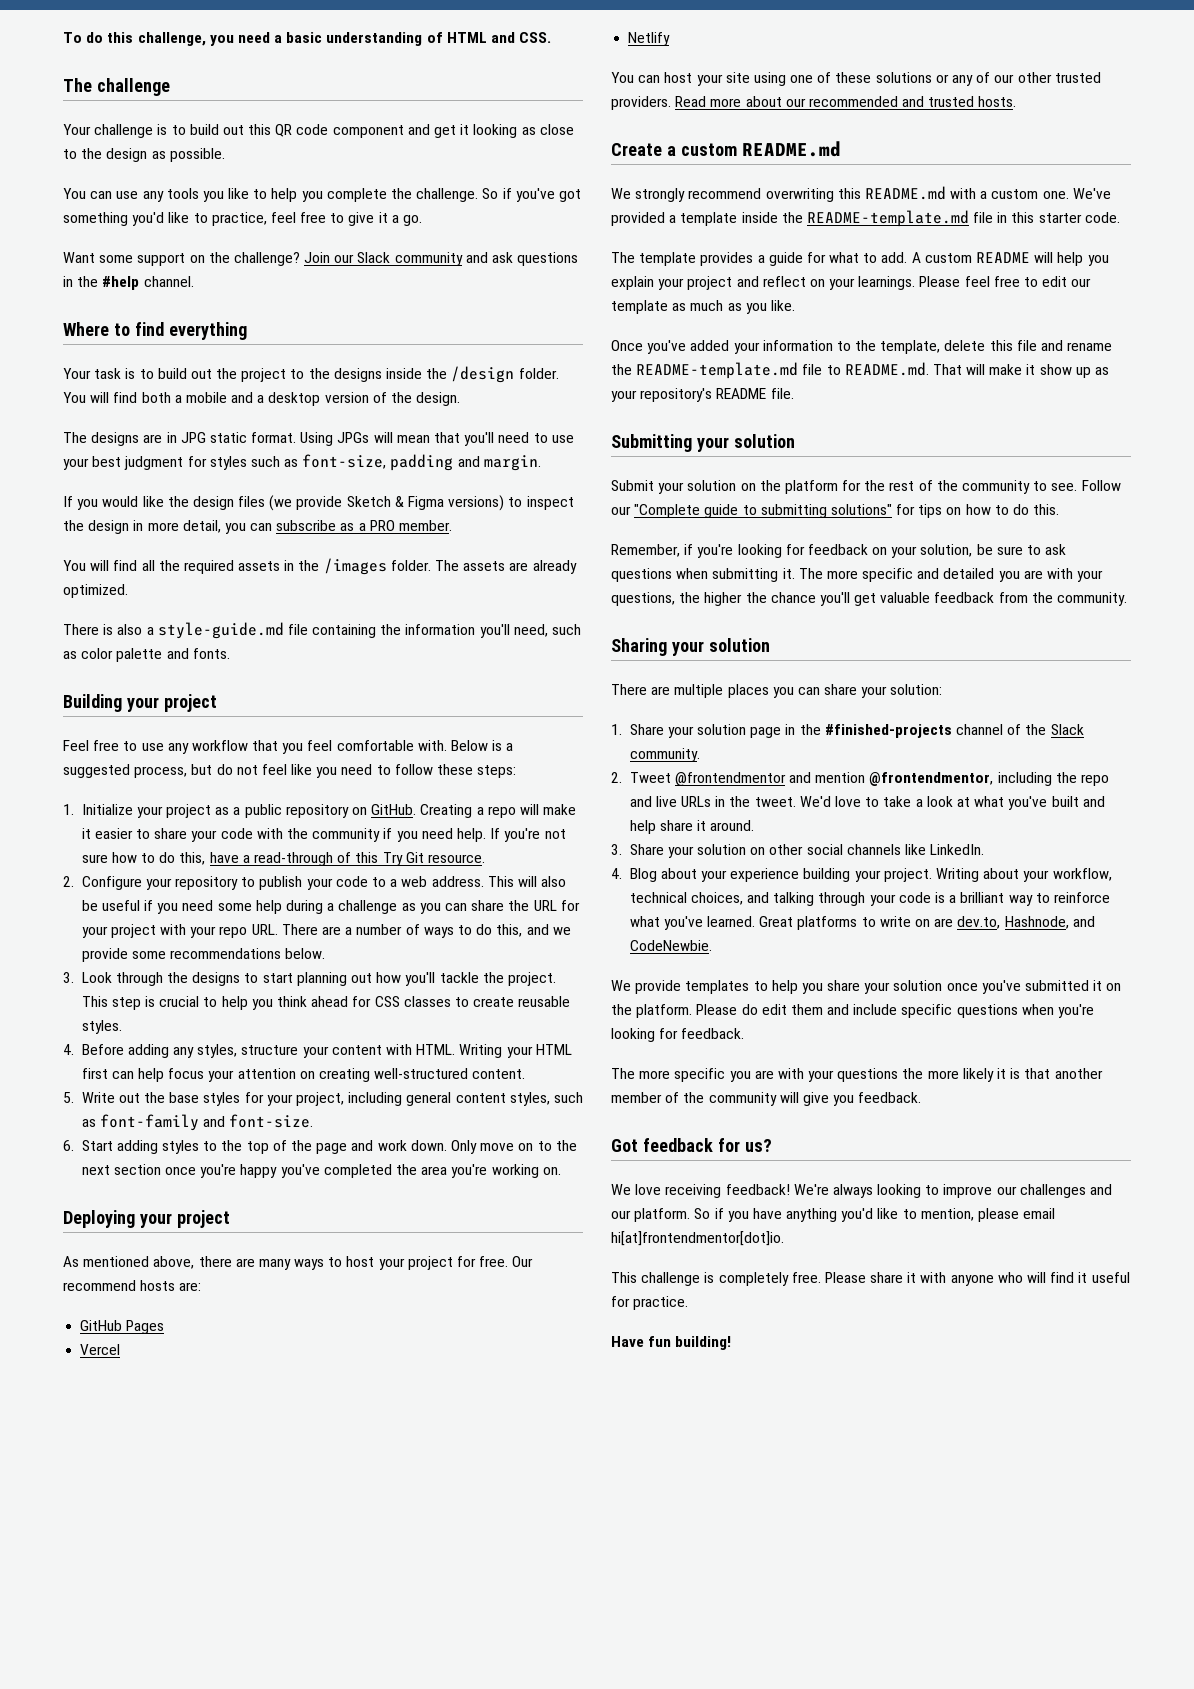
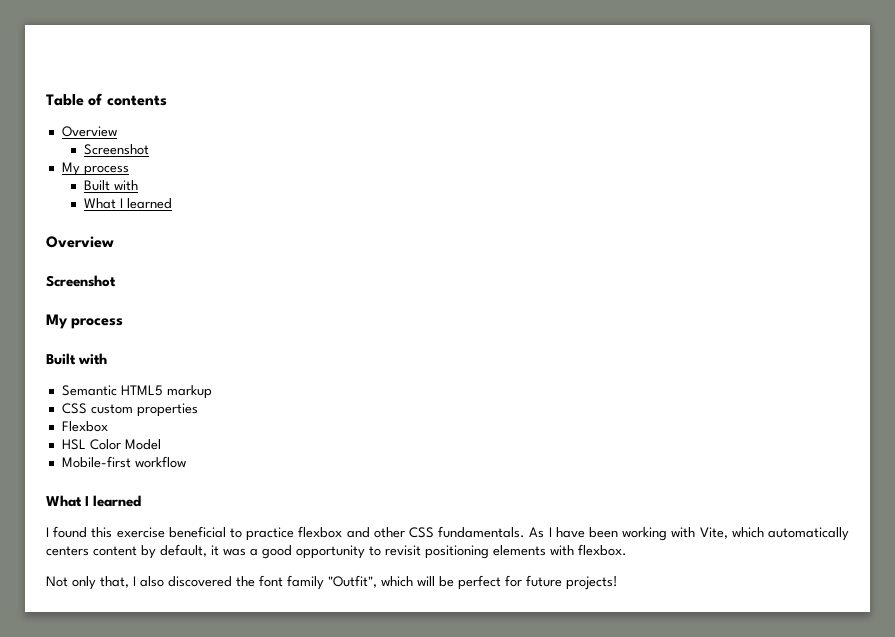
[63,32,552,46] [63,78,170,96] [63,124,574,138] [63,148,225,162] [63,188,581,202] [63,212,423,226] [63,252,579,266] [63,276,194,290] [63,322,247,340] [63,366,559,383] [63,392,461,406] [63,432,574,446] [63,454,541,471] [63,495,574,511] [63,520,453,534] [63,558,577,575] [63,584,128,598] [63,622,582,639] [63,648,230,662] [63,694,217,712] [63,740,514,754] [63,764,517,778] [63,804,577,818] [81,828,566,842] [81,852,485,866] [63,876,567,890] [81,900,580,914] [81,924,571,938] [81,948,326,962] [63,972,556,986] [81,996,571,1010] [81,1020,122,1034] [63,1044,572,1058] [81,1068,526,1082] [63,1092,583,1106] [81,1114,314,1131] [63,1140,577,1154] [81,1164,561,1178] [63,1210,230,1228] [63,1256,534,1270] [63,1280,202,1291] [80,1320,165,1334] [80,1344,121,1355] [628,32,671,46] [611,72,1101,86] [611,96,1017,110] [611,141,841,157] [611,186,1111,202] [611,210,1120,227] [611,252,1109,266] [611,276,1092,290] [611,300,795,314] [611,340,1113,354] [611,362,1110,379] [611,388,794,402] [611,434,795,452] [611,480,1121,494] [611,504,1060,518] [611,544,1067,558] [611,568,1104,582] [611,592,1128,606] [611,638,770,656] [611,684,943,698] [611,724,1084,738] [629,748,700,762] [611,772,1110,786] [629,796,1105,810] [629,820,755,834] [611,844,985,858] [611,868,1112,882] [629,892,1110,906] [629,916,1095,930] [629,940,712,951] [611,980,1122,994] [611,1004,1095,1018] [611,1028,745,1042] [611,1068,1103,1082] [611,1092,922,1106] [611,1138,772,1152] [611,1184,1113,1198] [611,1208,1056,1222] [611,1231,784,1246] [611,1272,1130,1286] [611,1296,689,1310] [611,1336,732,1350] To do this challenge, you need a basic understanding of HTML and CSS. // The challenge // Your challenge is to build out this QR code component and get it looking as close to the design as possible. // You can use any tools you like to help you complete the challenge. So if you've got something you'd like to practice, feel free to give it a go. // Want some support on the challenge? Join our Slack community and ask questions in the #help channel. // Where to find everything // Your task is to build out the project to the designs inside the /design folder. You will find both a mobile and a desktop version of the design. // The designs are in JPG static format. Using JPGs will mean that you'll need to use your best judgment for styles such as font-size, padding and margin. // If you would like the design files (we provide Sketch & Figma versions) to inspect the design in more detail, you can subscribe as a PRO member. // You will find all the required assets in the /images folder. The assets are already optimized. // There is also a style-guide.md file containing the information you'll need, such as color palette and fonts. // Building your project // Feel free to use any workflow that you feel comfortable with. Below is a suggested process, but do not feel like you need to follow these steps: // 1. Initialize your project as a public repository on GitHub. Creating a repo will make it easier to share your code with the community if you need help. If you're not sure how to do this, have a read-through of this Try Git resource. // 2. Configure your repository to publish your code to a web address. This will also be useful if you need some help during a challenge as you can share the URL for your project with your repo URL. There are a number of ways to do this, and we provide some recommendations below. // 3. Look through the designs to start planning out how you'll tackle the project. This step is crucial to help you think ahead for CSS classes to create reusable styles. // 4. Before adding any styles, structure your content with HTML. Writing your HTML first can help focus your attention on creating well-structured content. // 5. Write out the base styles for your project, including general content styles, such as font-family and font-size. // 6. Start adding styles to the top of the page and work down. Only move on to the next section once you're happy you've completed the area you're working on. // Deploying your project // As mentioned above, there are many ways to host your project for free. Our recommend hosts are: // GitHub Pages // Vercel // Netlify // You can host your site using one of these solutions or any of our other trusted providers. Read more about our recommended and trusted hosts. // Create a custom README.md // We strongly recommend overwriting this README.md with a custom one. We've provided a template inside the README-template.md file in this starter code. // The template provides a guide for what to add. A custom README will help you explain your project and reflect on your learnings. Please feel free to edit our template as much as you like. // Once you've added your information to the template, delete this file and rename the README-template.md file to README.md. That will make it show up as your repository's README file. // Submitting your solution // Submit your solution on the platform for the rest of the community to see. Follow our "Complete guide to submitting solutions" for tips on how to do this. // Remember, if you're looking for feedback on your solution, be sure to ask questions when submitting it. The more specific and detailed you are with your questions, the higher the chance you'll get valuable feedback from the community. // Sharing your solution // There are multiple places you can share your solution: // 1. Share your solution page in the #finished-projects channel of the Slack community. // 2. Tweet @frontendmentor and mention @frontendmentor, including the repo and live URLs in the tweet. We'd love to take a look at what you've built and help share it around. // 3. Share your solution on other social channels like LinkedIn. // 4. Blog about your experience building your project. Writing about your workflow, technical choices, and talking through your code is a brilliant way to reinforce what you've learned. Great platforms to write on are dev.to, Hashnode, and CodeNewbie. // We provide templates to help you share your solution once you've submitted it on the platform. Please do edit them and include specific questions when you're looking for feedback. // The more specific you are with your questions the more likely it is that another member of the community will give you feedback. // Got feedback for us? // We love receiving feedback! We're always looking to improve our challenges and our platform. So if you have anything you'd like to mention, please email hi[at]frontendmentor[dot]io. // This challenge is completely free. Please share it with anyone who will find it useful for practice. // Have fun building! -> [46,93,167,106] [61,126,117,137] [84,144,150,155] [61,162,129,176] [84,180,139,191] [84,198,173,209] [46,236,114,248] [46,275,116,287] [46,314,124,329] [46,353,108,365] [61,385,212,399] [61,403,198,417] [61,421,108,432] [61,439,161,450] [61,456,186,468] [46,495,142,507] [46,526,850,541] [46,544,627,559] [46,575,618,590] Table of contents // Overview // Screenshot // My process // Built with // What I learned // Overview // Screenshot // My process // Built with // Semantic HTML5 markup // CSS custom properties // Flexbox // HSL Color Model // Mobile-first workflow // What I learned // I found this exercise beneficial to practice flexbox and other CSS fundamentals. As I have been working with Vite, which automatically centers content by default, it was a good opportunity to revisit positioning elements with flexbox. // Not only that, I also discovered the font family "Outfit", which will be perfect for future projects!

